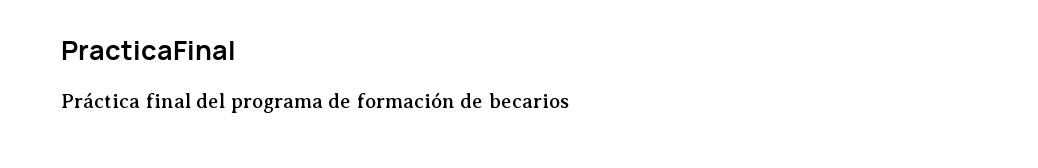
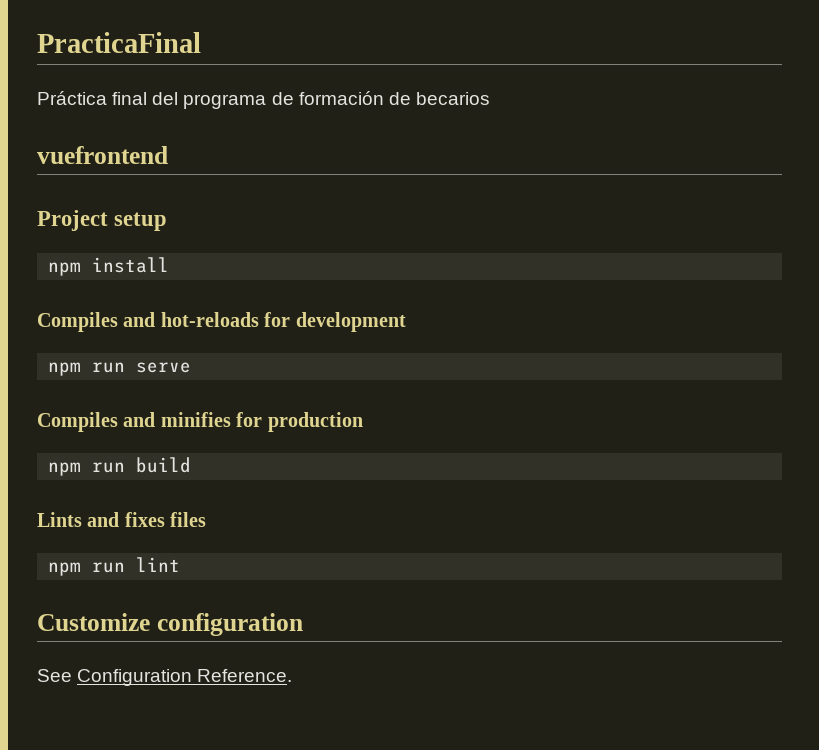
(569, 100) none -> [37,146,168,164] [37,210,168,231] [48,257,170,276] [37,312,406,332] [48,362,192,376] [37,412,363,432] [48,457,192,476] [37,512,207,527] [48,557,181,576] [37,613,303,636] [37,669,293,686] // vuefrontend // Project setup // npm install // Compiles and hot-reloads for development // npm run serve // Compiles and minifies for production // npm run build // Lints and fixes files // npm run lint // Customize configuration // See Configuration Reference.

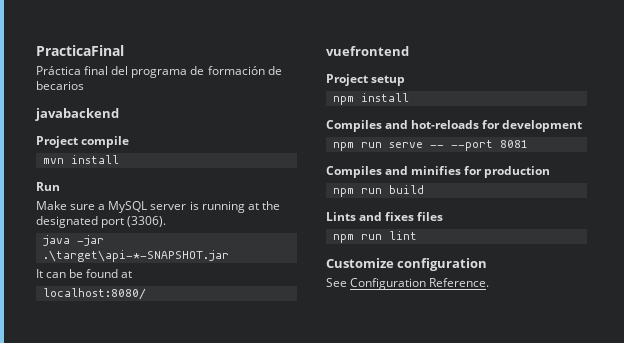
(490, 98) none -> [35,108,119,121] [36,136,130,148] [42,155,119,164] [36,182,60,191] [36,201,280,213] [36,216,167,228] [42,235,104,246] [42,250,229,262] [36,269,133,278] [42,288,146,300] // javabackend // Project compile // mvn install // Run // Make sure a MySQL server is running at the designated port (3306). // java -jar .\target\api-*-SNAPSHOT.jar // It can be found at // localhost:8080/
(192, 367) none -> [429,140,528,151] -- --port 8081

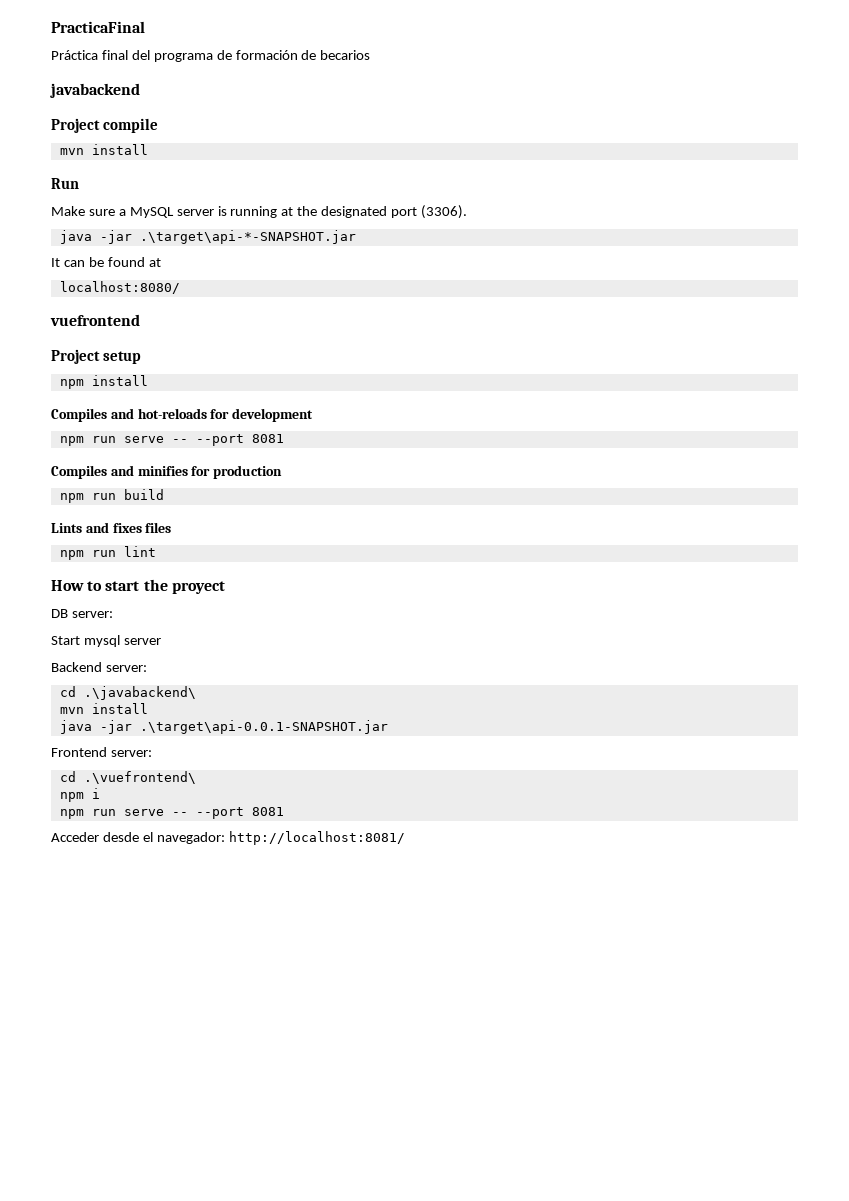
[326,258,488,271] [326,278,490,290] Customize configuration // See Configuration Reference. -> [51,579,225,594] [51,609,113,618] [51,635,161,647] [51,662,147,672] [59,686,196,700] [59,703,148,714] [59,720,388,734] [51,747,152,757] [59,771,196,784] [59,788,100,802] [59,807,284,819] [51,831,405,845] How to start the proyect // DB server: // Start mysql server // Backend server: // cd .\javabackend\ // mvn install // java -jar .\target\api-0.0.1-SNAPSHOT.jar // Frontend server: // cd .\vuefrontend\ // npm i // npm run serve -- --port 8081 // Acceder desde el navegador: http://localhost:8081/

